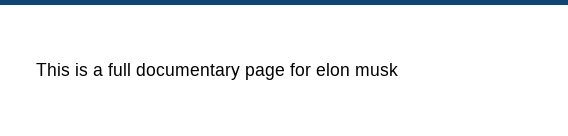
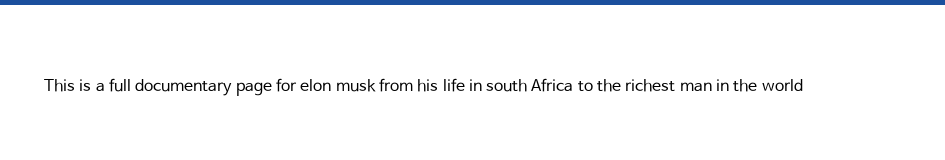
(398, 69) none -> [378,78,803,92] from his life in south Africa to the richest man in the world

